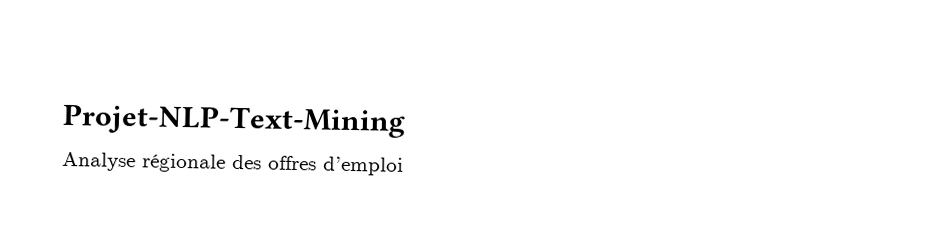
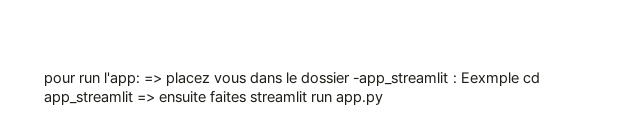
[62,103,406,138] [62,151,404,176] Projet-NLP-Text-Mining // Analyse régionale des offres d’emploi -> [44,72,540,86] [44,90,384,105] pour run l'app: => placez vous dans le dossier -app_streamlit : Eexmple cd app_streamlit => ensuite faites streamlit run app.py

